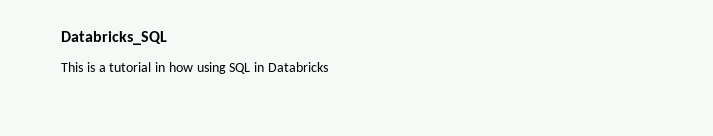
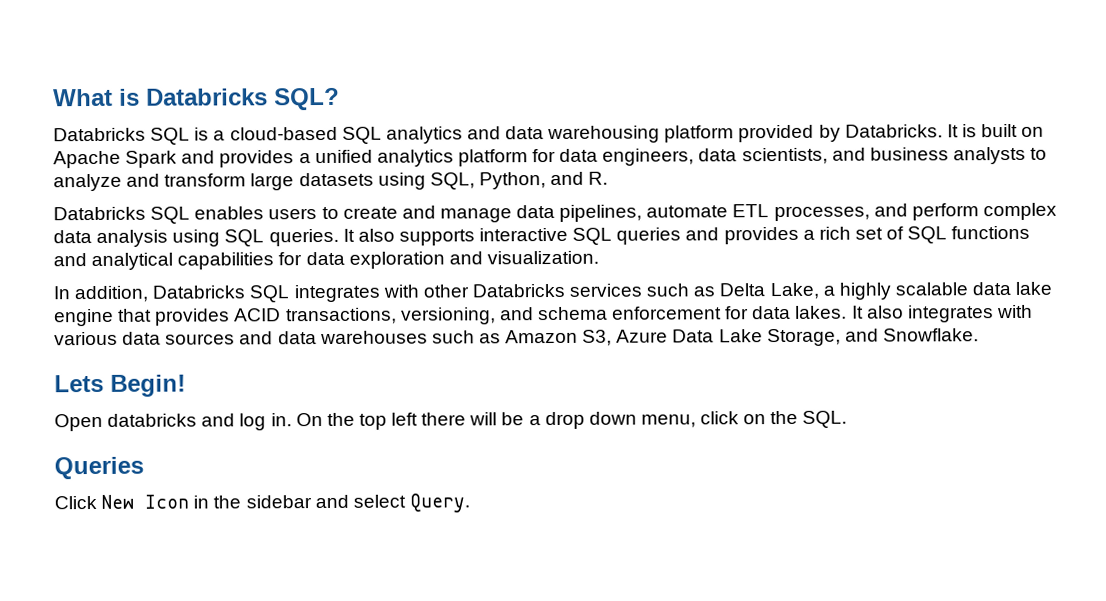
[61,31,167,45] [61,62,329,74] Databricks_SQL // This is a tutorial in how using SQL in Databricks -> [53,87,340,111] [53,123,1045,145] [53,146,1048,169] [53,171,609,192] [53,202,1057,224] [53,225,1031,247] [53,250,599,271] [53,281,1053,303] [54,304,1033,327] [54,328,979,347] [54,374,186,397] [54,410,848,432] [54,456,144,480] [54,493,470,513] What is Databricks SQL? // Databricks SQL is a cloud-based SQL analytics and data warehousing platform provided by Databricks. It is built on Apache Spark and provides a unified analytics platform for data engineers, data scientists, and business analysts to analyze and transform large datasets using SQL, Python, and R. // Databricks SQL enables users to create and manage data pipelines, automate ETL processes, and perform complex data analysis using SQL queries. It also supports interactive SQL queries and provides a rich set of SQL functions and analytical capabilities for data exploration and visualization. // In addition, Databricks SQL integrates with other Databricks services such as Delta Lake, a highly scalable data lake engine that provides ACID transactions, versioning, and schema enforcement for data lakes. It also integrates with various data sources and data warehouses such as Amazon S3, Azure Data Lake Storage, and Snowflake. // Lets Begin! // Open databricks and log in. On the top left there will be a drop down menu, click on the SQL. // Queries // Click New Icon in the sidebar and select Query.

